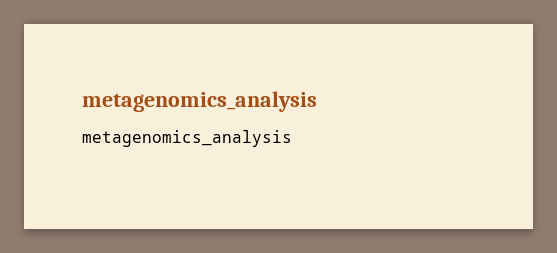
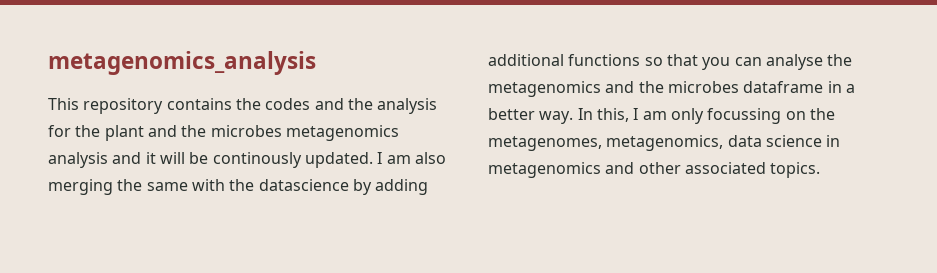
[82,130,292,147] metagenomics_analysis -> [48,98,438,114] [48,125,399,141] [48,152,446,168] [48,179,429,195] [488,54,853,70] [488,81,855,97] [488,108,835,124] [488,135,841,151] [488,162,821,178] This repository contains the codes and the analysis for the plant and the microbes metagenomics analysis and it will be continously updated. I am also merging the same with the datascience by adding additional functions so that you can analyse the metagenomics and the microbes dataframe in a better way. In this, I am only focussing on the metagenomes, metagenomics, data science in metagenomics and other associated topics.

